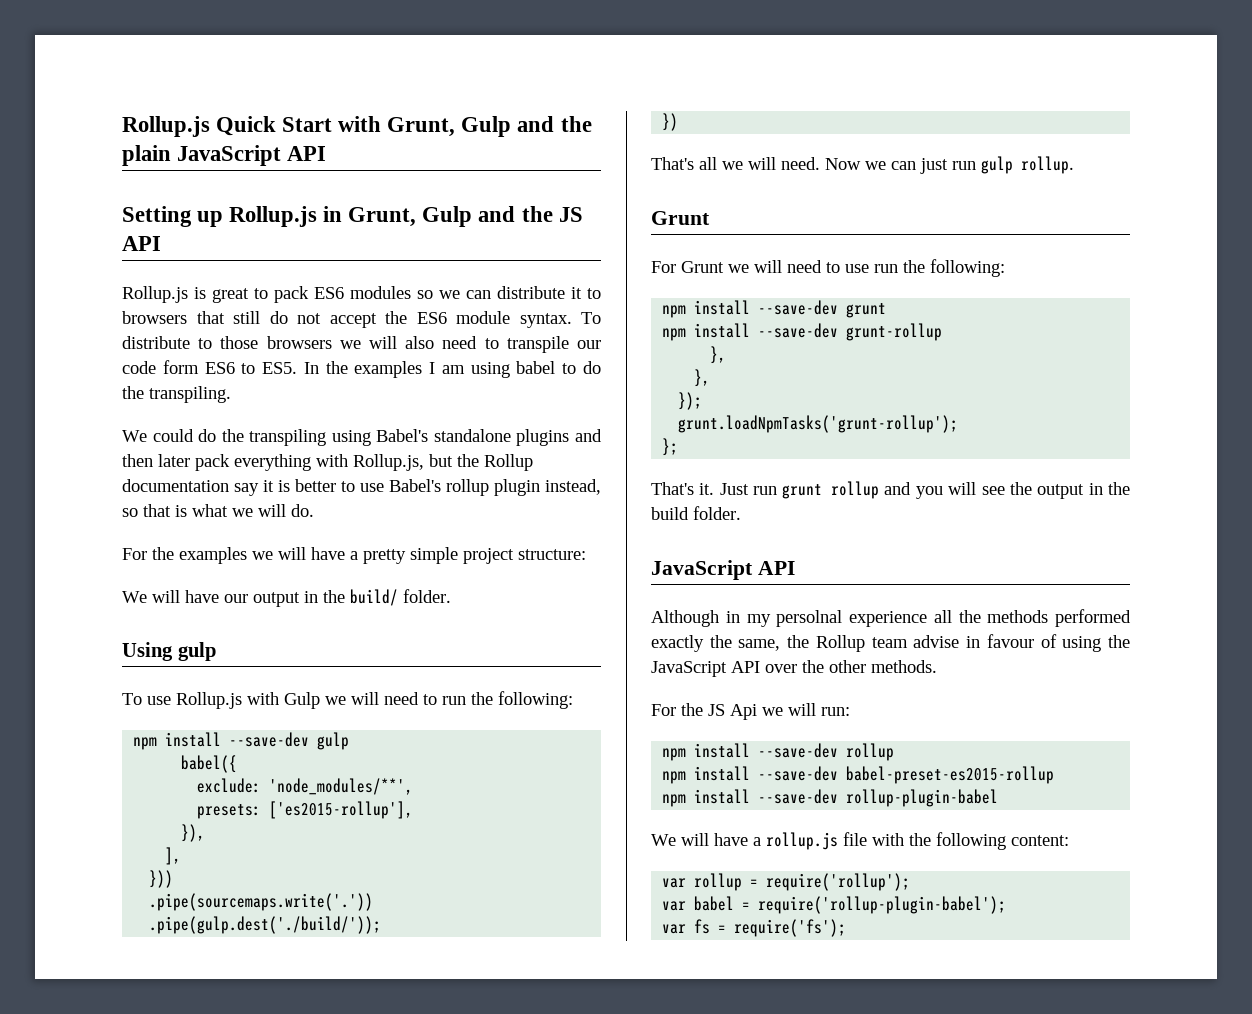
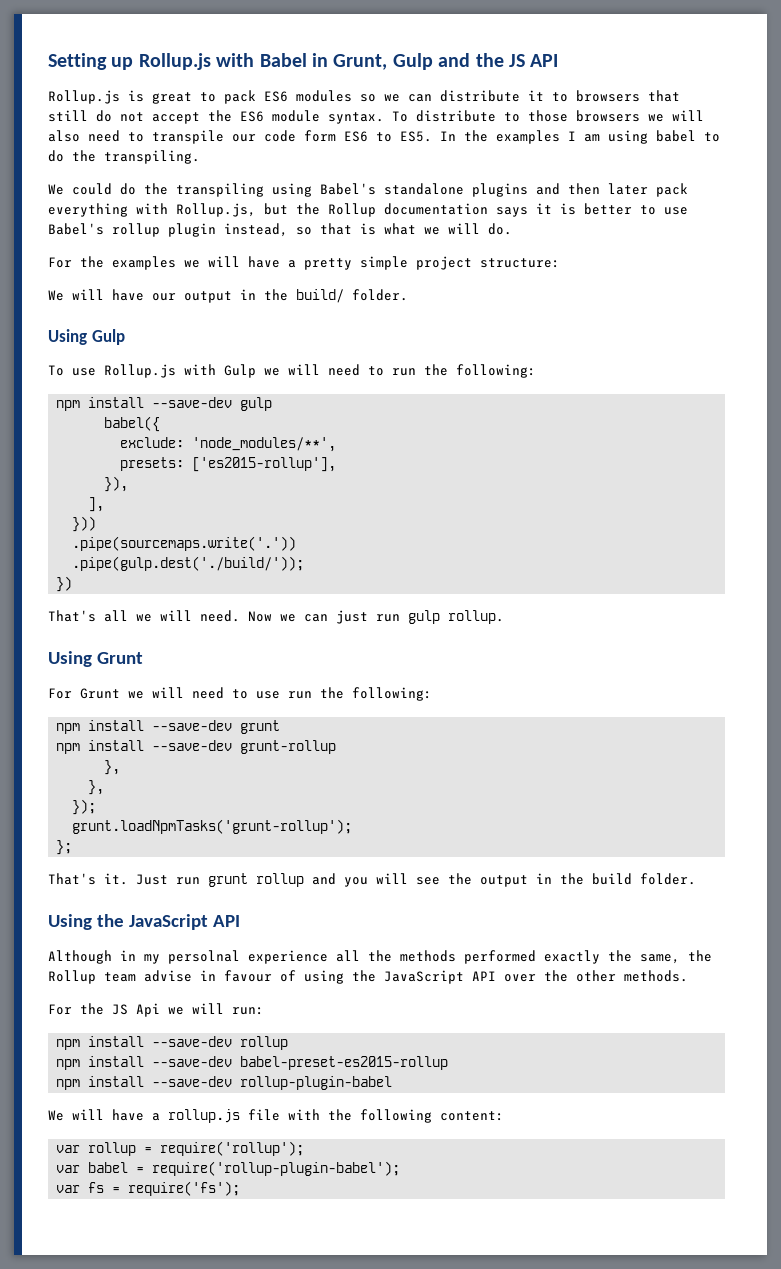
[122,116,592,137] [122,145,327,166] Rollup.js Quick Start with Grunt, Gulp and the plain JavaScript API // -> (48, 61) none
(318, 216) none -> [216,53,307,67] with Babel
[234,483,259,496] say -> [496,207,528,217] says
[177,642,216,661] gulp -> [91,329,125,345] Gulp
(1074, 165) none -> [48,651,92,667] Using
(741, 513) none -> [48,914,124,930] Using the

